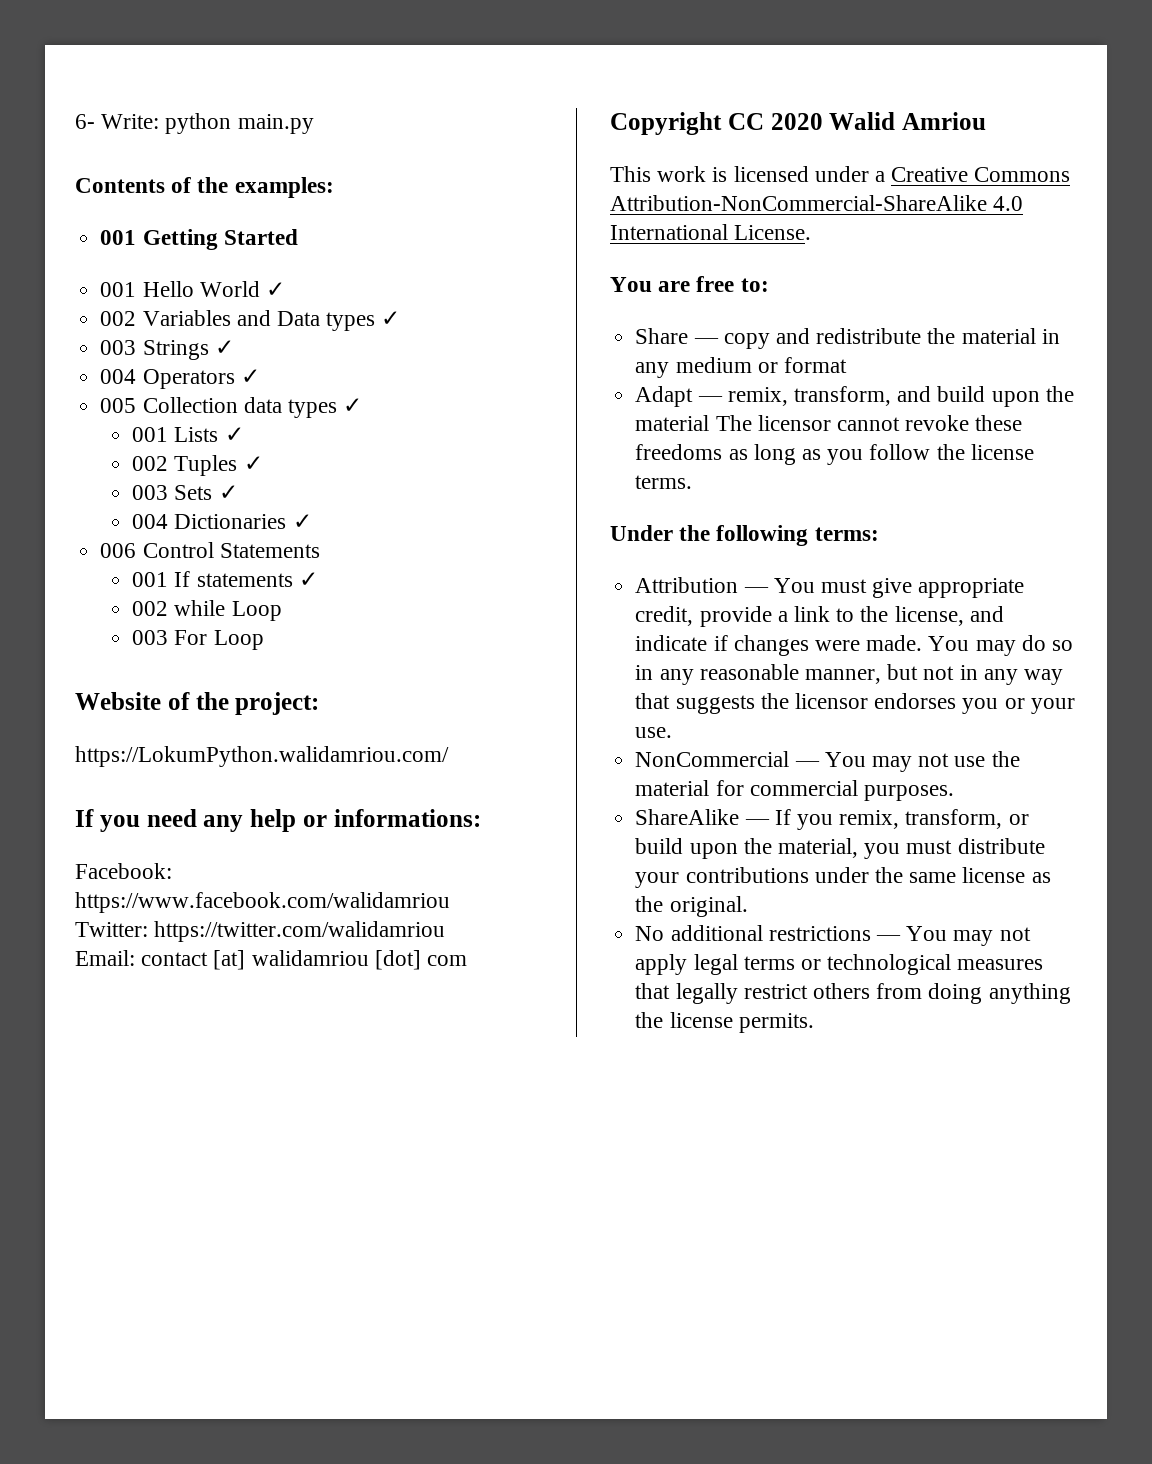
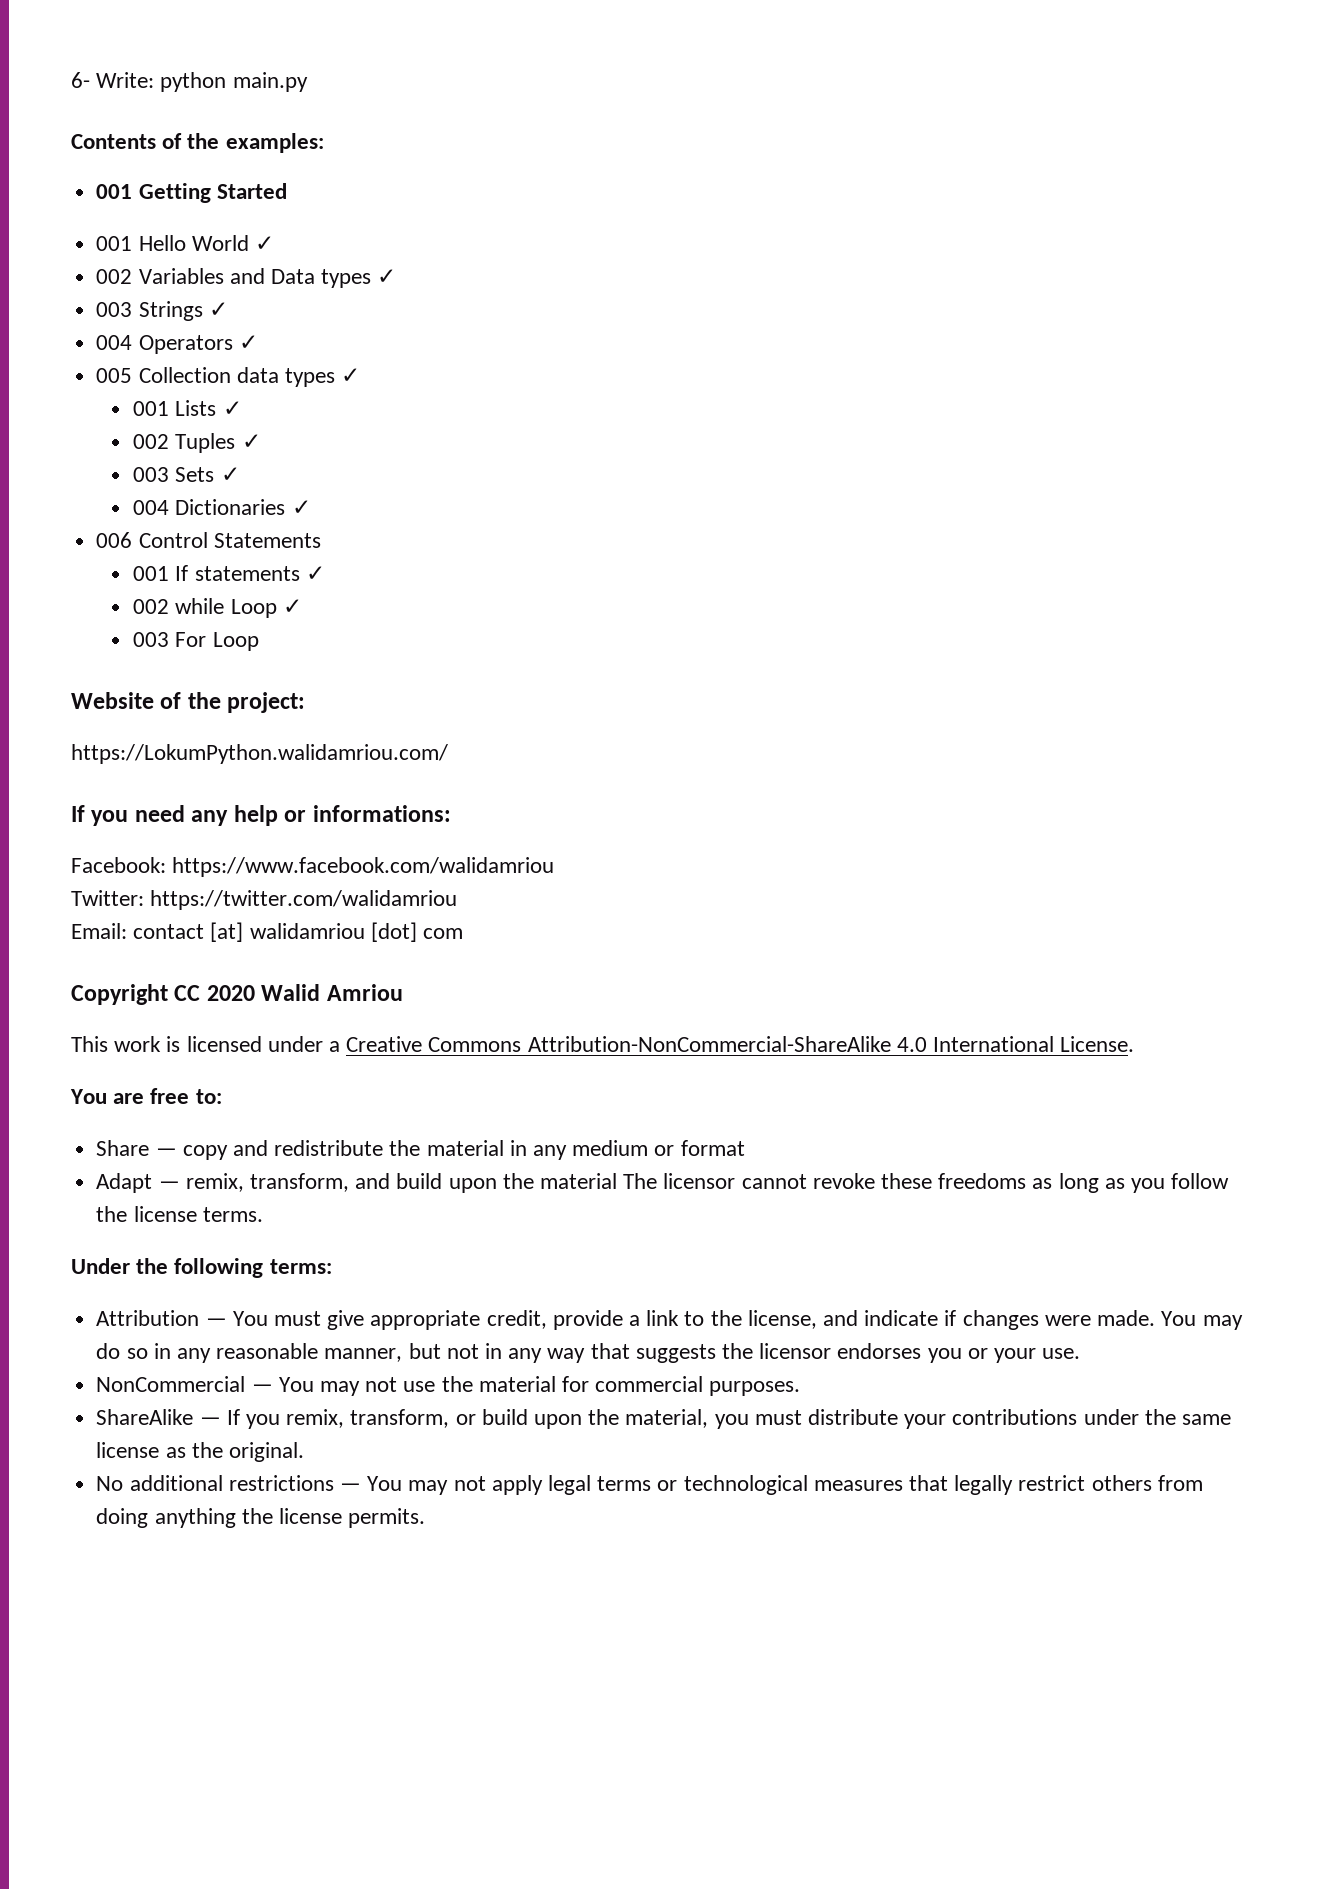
(282, 611) none -> [282,599,302,614] ✓

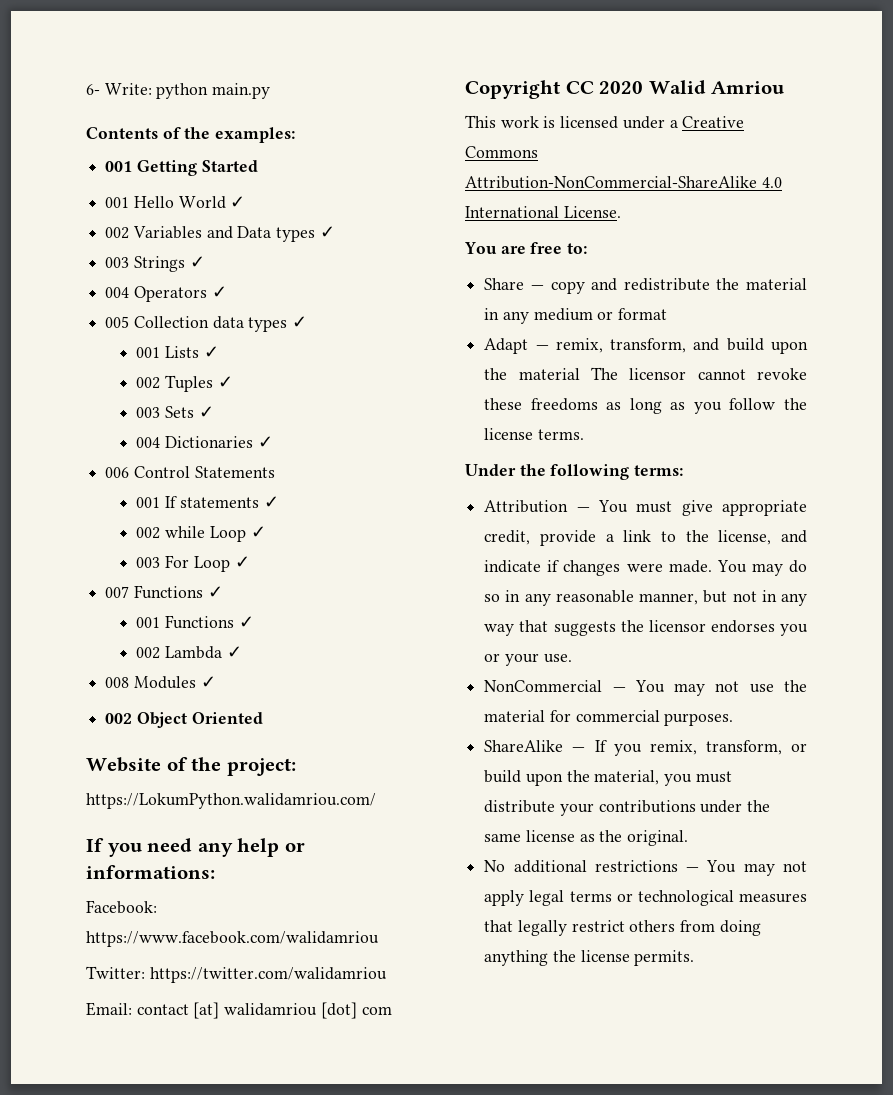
(259, 641) none -> [234,556,250,568] [105,585,223,599] [136,615,254,629] [136,646,242,659] [105,676,216,689] [105,712,263,728] ✓ // 007 Functions ✓ // 001 Functions ✓ // 002 Lambda ✓ // 008 Modules ✓ // 002 Object Oriented

